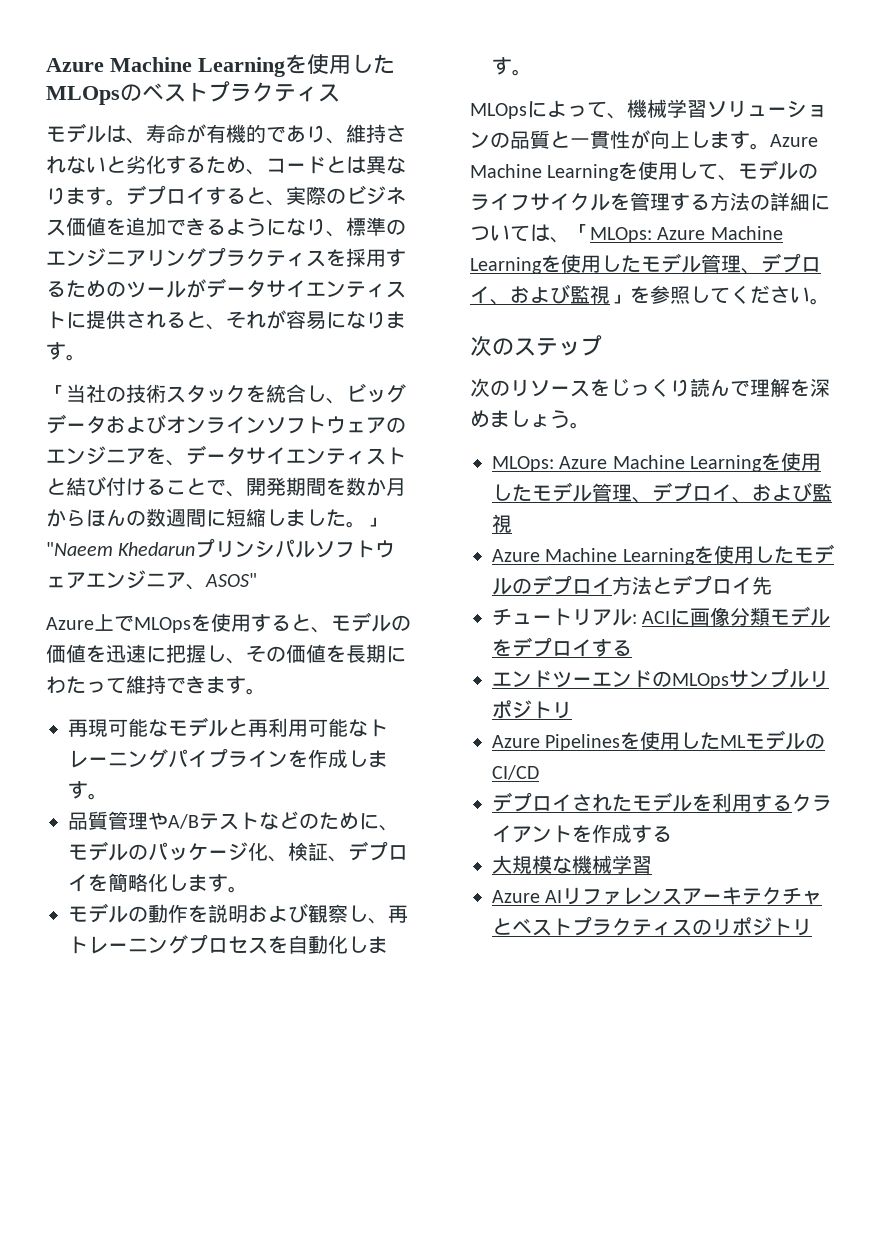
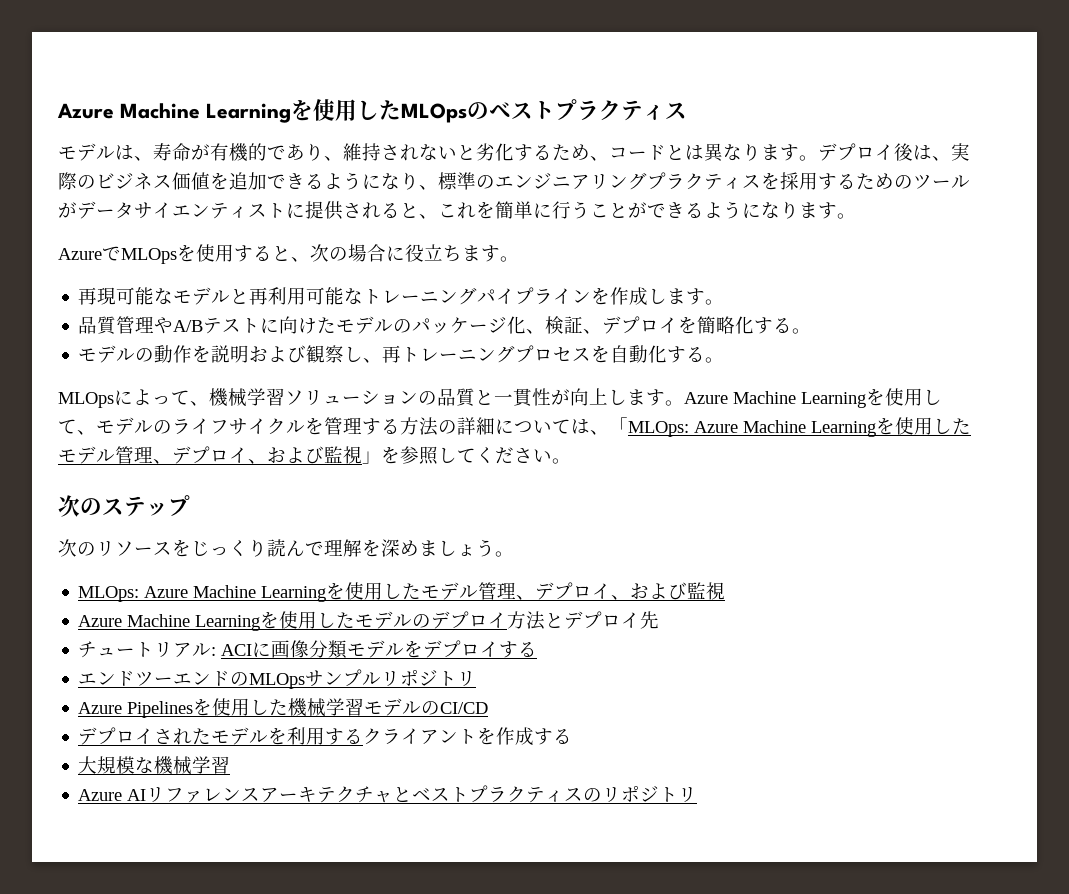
[206,187,266,205] すると -> [894,143,932,161] 後は
[226,310,406,330] [46,342,86,361] [46,383,406,404] [46,414,406,434] [46,445,406,466] [46,476,406,497] [46,508,386,528] [46,538,396,558] [46,570,257,590] [46,614,114,631] それが容易になります。 // 「当社の技術スタックを統合し、ビッグデータおよびオンラインソフトウェアのエンジニアを、データサイエンティストと結び付けることで、開発期間を数か月からほんの数週間に短縮しました。」"Naeem Khedarunプリンシパルソフトウェアエンジニア、ASOS" // Azure上 -> [438,201,856,219] [58,248,102,260] これを簡単に行うことができるようになります。 // Azure
[331,612,411,632] [46,644,406,664] [46,675,206,694] モデルの価値を迅速に把握し、その価値を長期にわたって維持でき -> [310,244,462,262] 次の場合に役立ち
[259,811,399,831] などのために、 -> [260,316,337,334] に向けた
[168,874,228,892] します -> [754,317,793,334] する
[348,936,388,954] [492,57,512,75] します -> [667,346,706,363] する
[720,735,747,748] ML -> [288,698,365,717] 機械学習

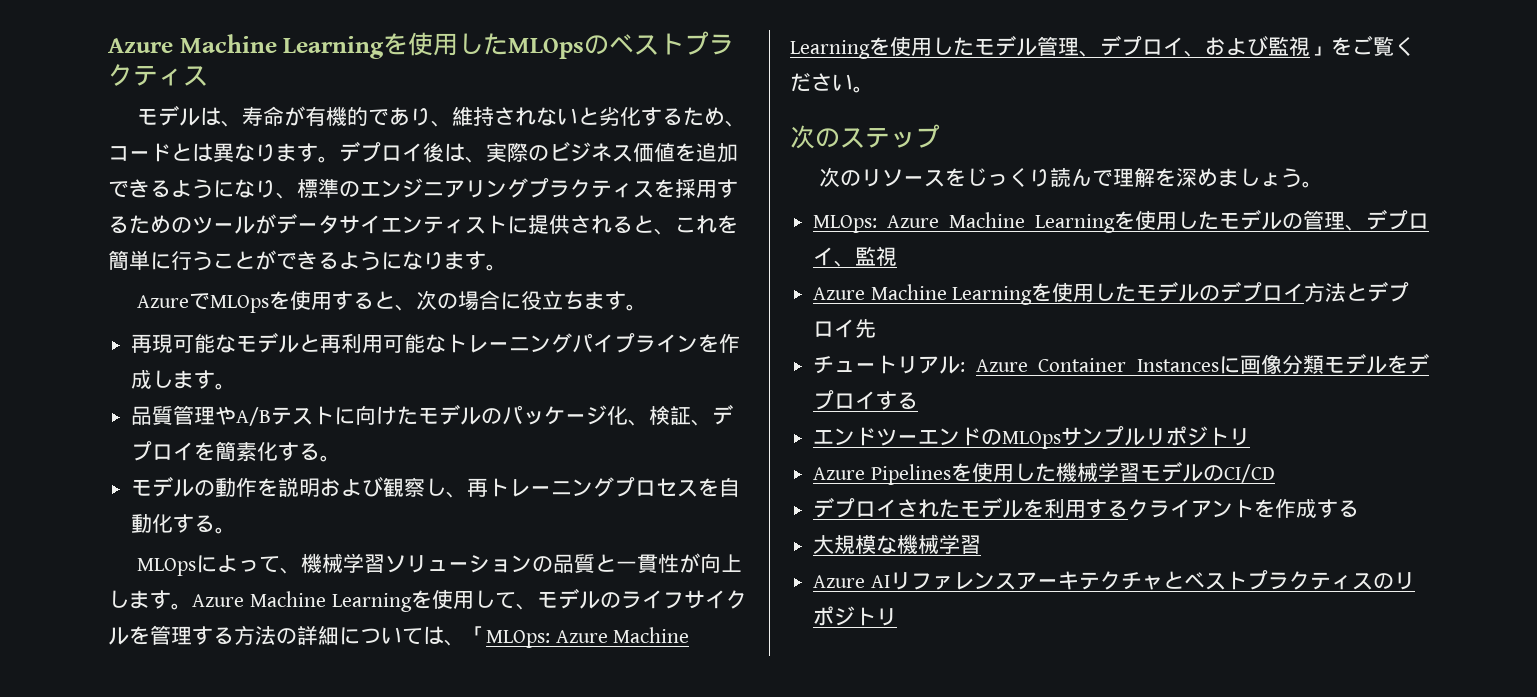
[716,316,736,334] 略 -> [236,442,258,462] 素
[400,446,476,465] 参照して -> [1352,35,1394,56] ご覧
[478,582,688,600] 管理、デプロイ、および -> [1282,209,1429,231] [813,247,856,267] の管理、デプロイ、
[221,644,253,656] ACI -> [975,358,1219,372] Azure Container Instances

